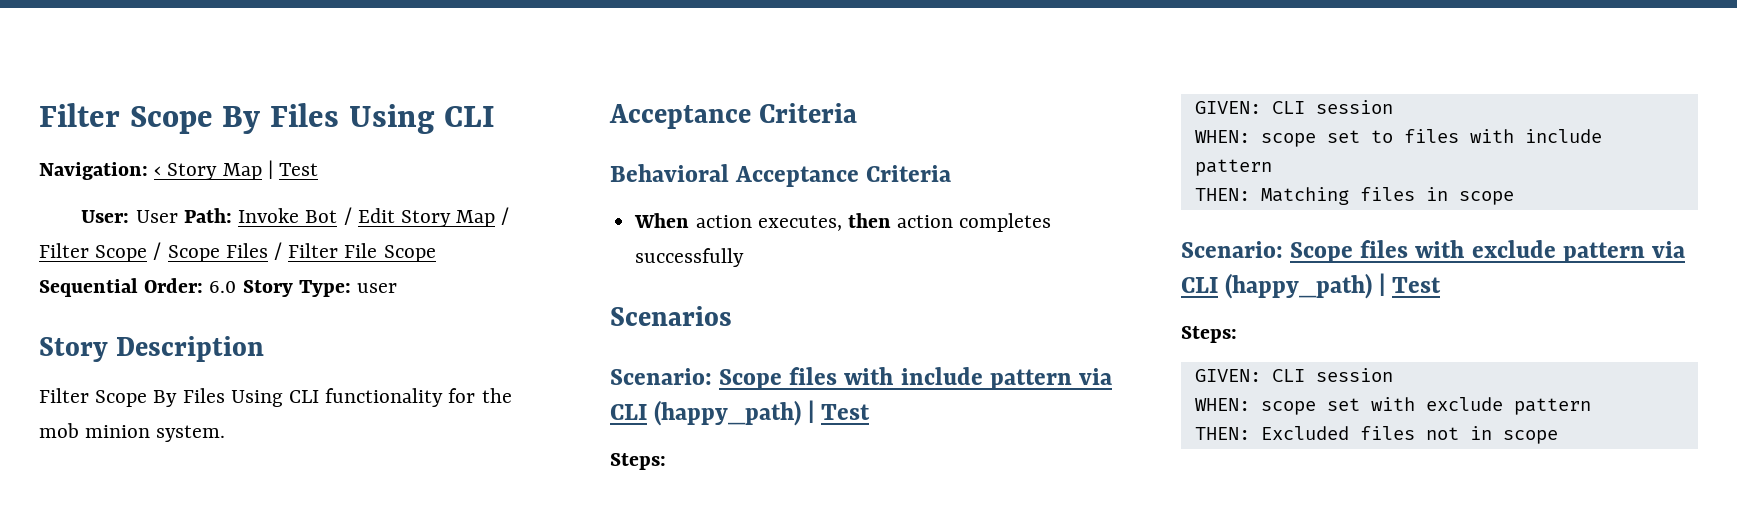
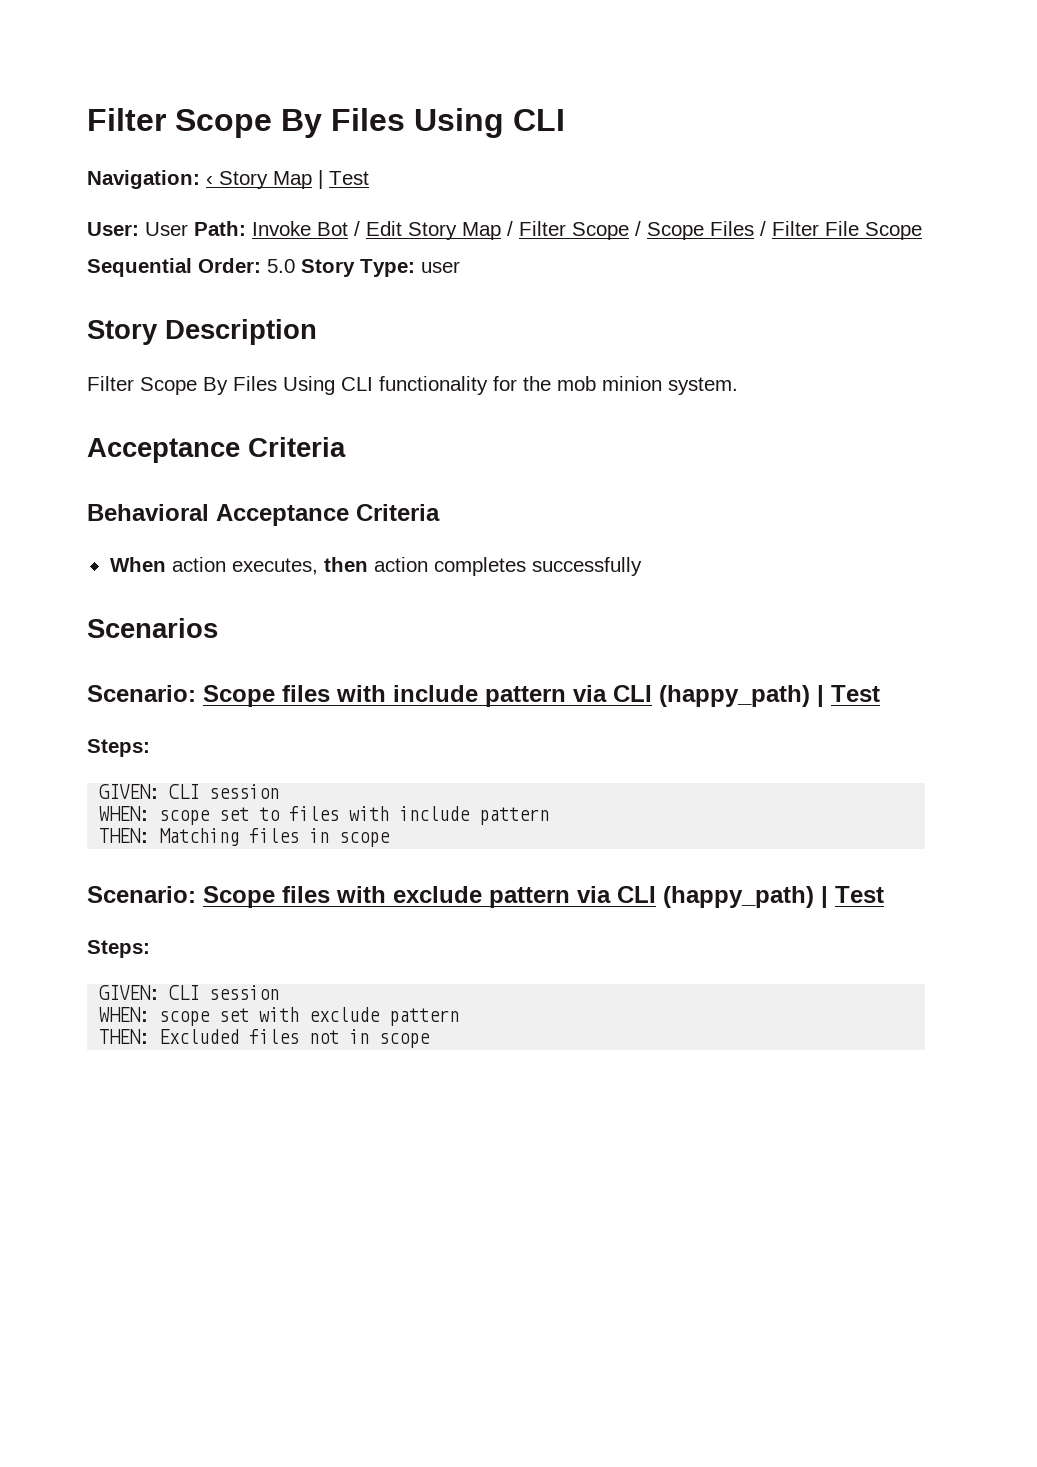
[209,281,237,293] 6.0 -> [267,259,295,273] 5.0

